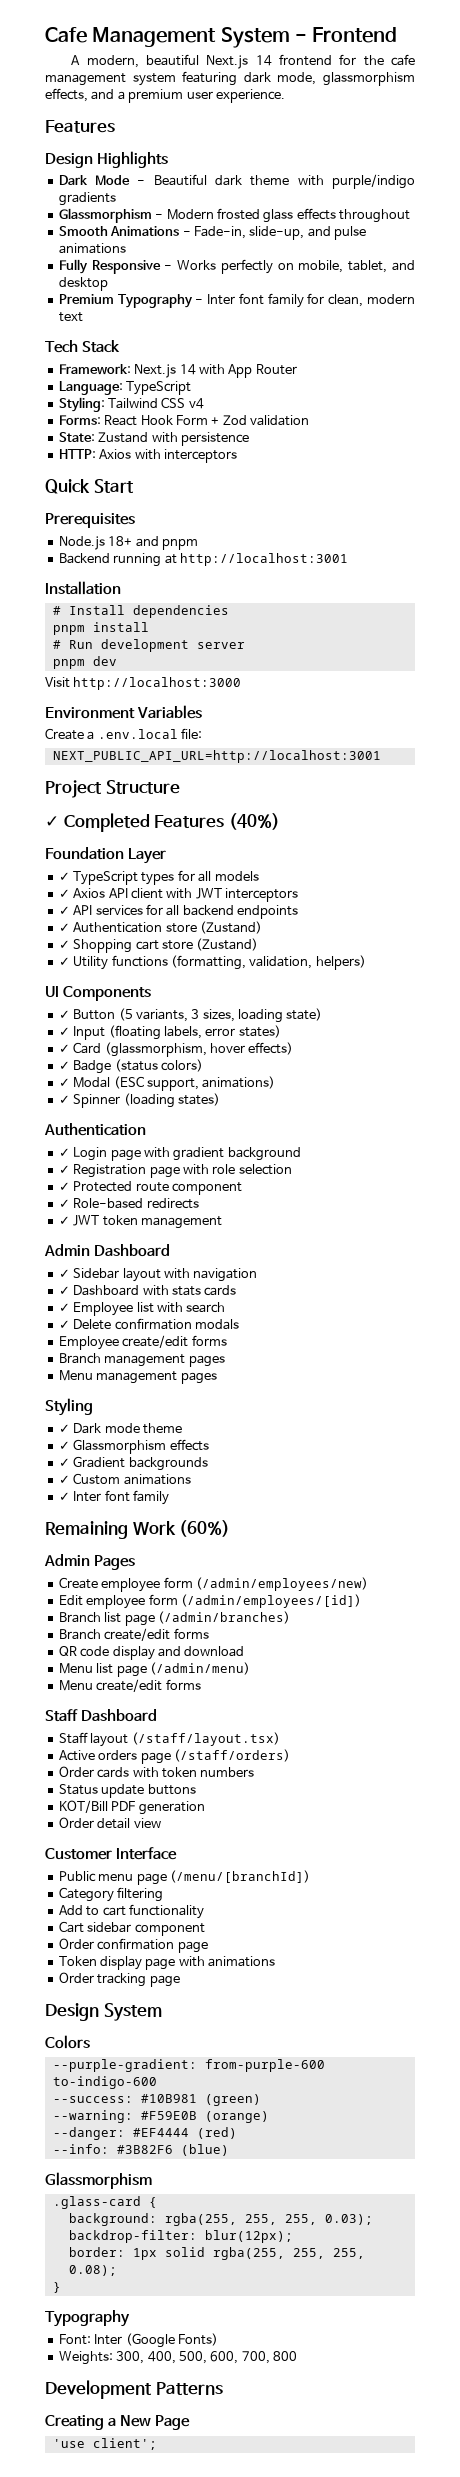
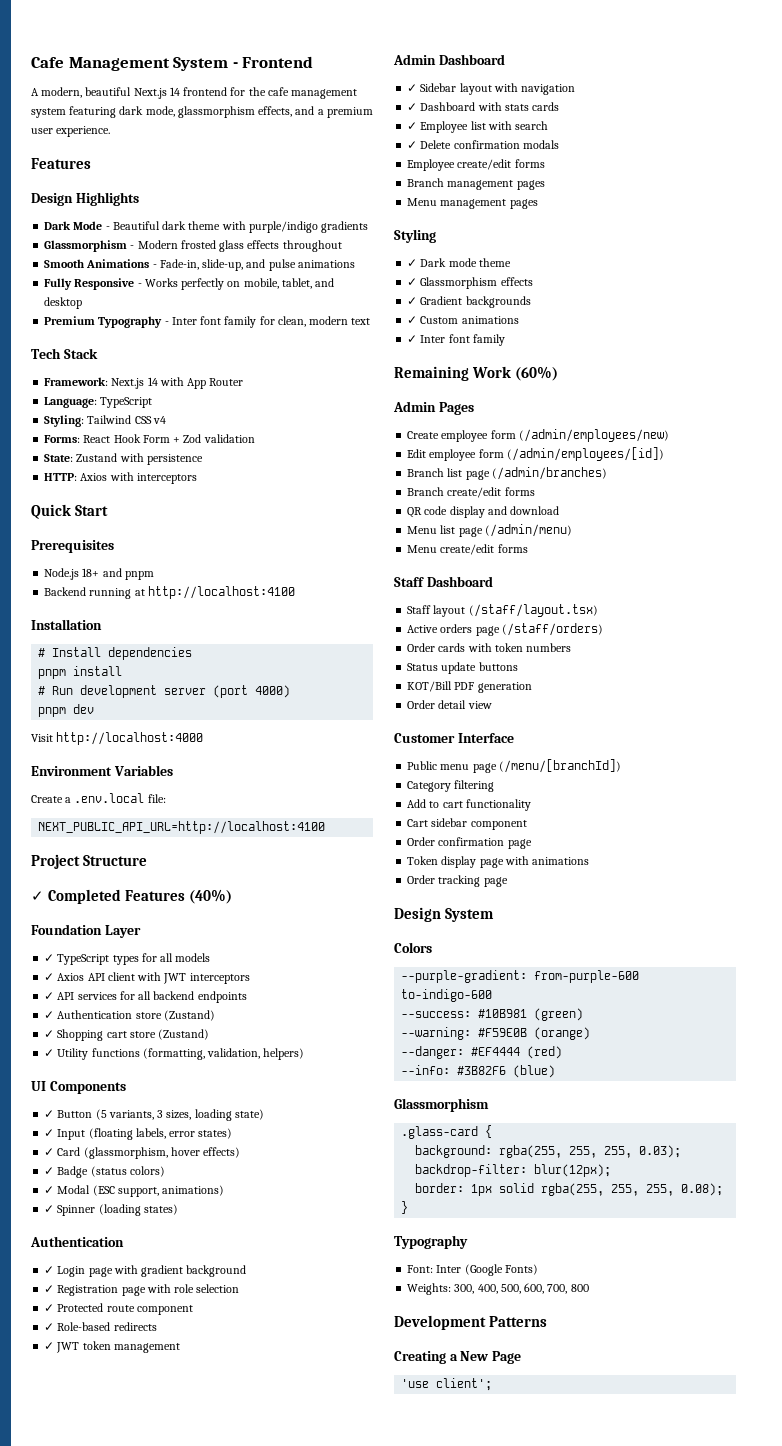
[179,553,348,566] http://localhost:3001 -> [147,586,295,599] http://localhost:4100
(245, 645) none -> [213,685,291,698] (port 4000)
[73,677,242,690] http://localhost:3000 -> [56,732,204,745] http://localhost:4000
[52,750,381,763] NEXT_PUBLIC_API_URL=http://localhost:3001 -> [38,821,326,834] NEXT_PUBLIC_API_URL=http://localhost:4100

